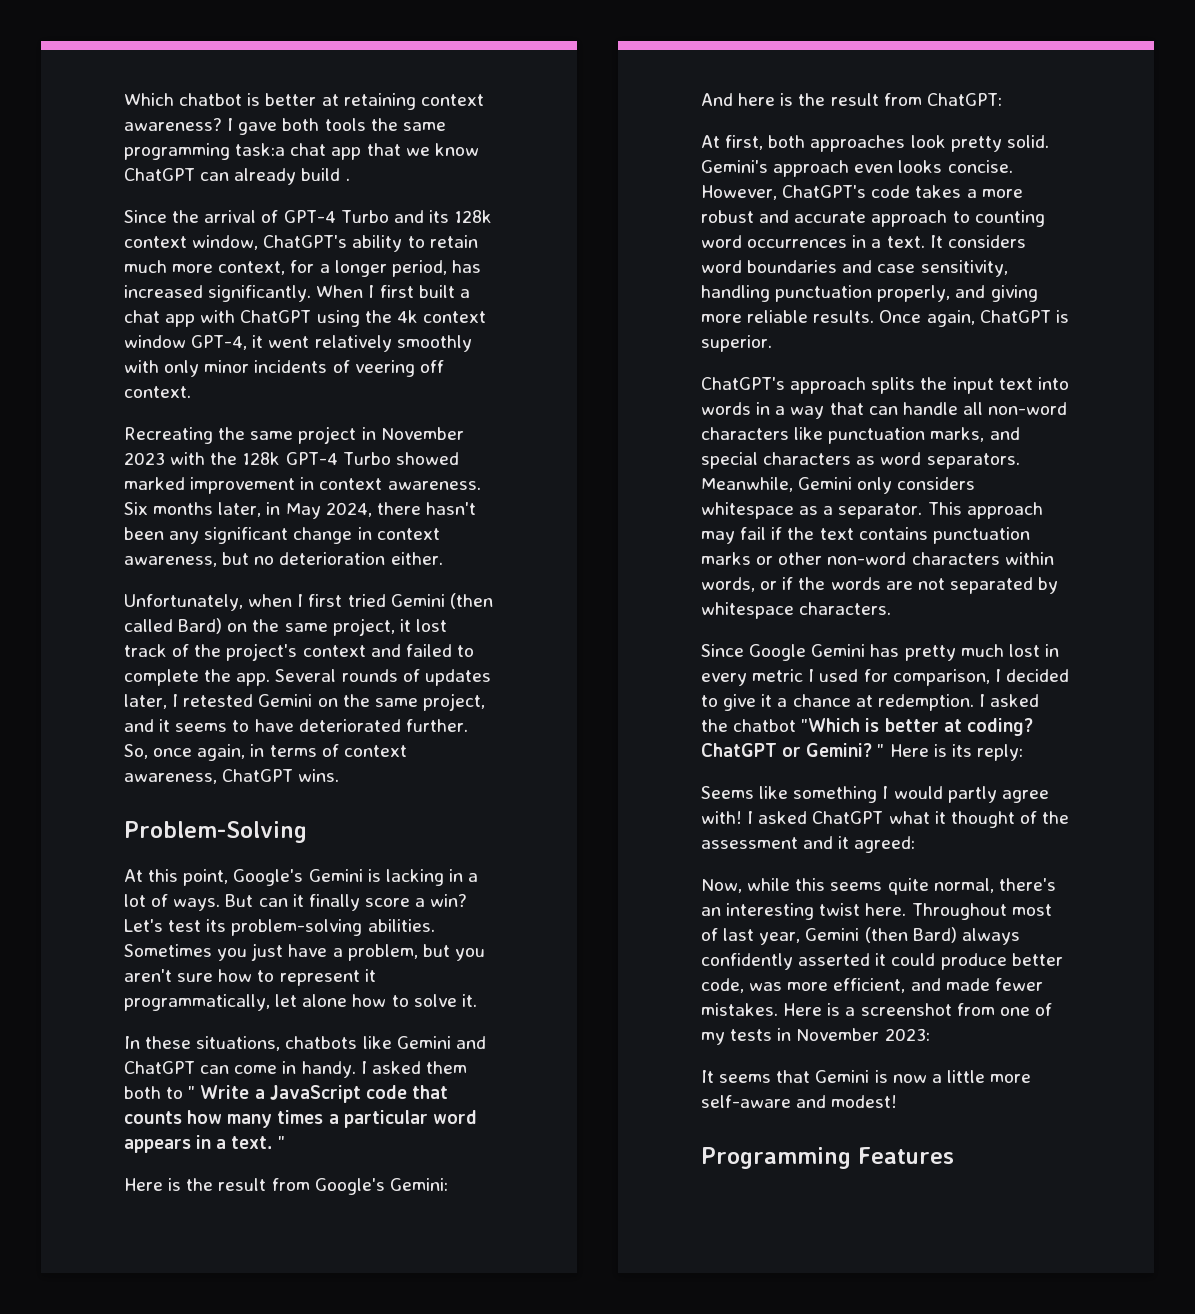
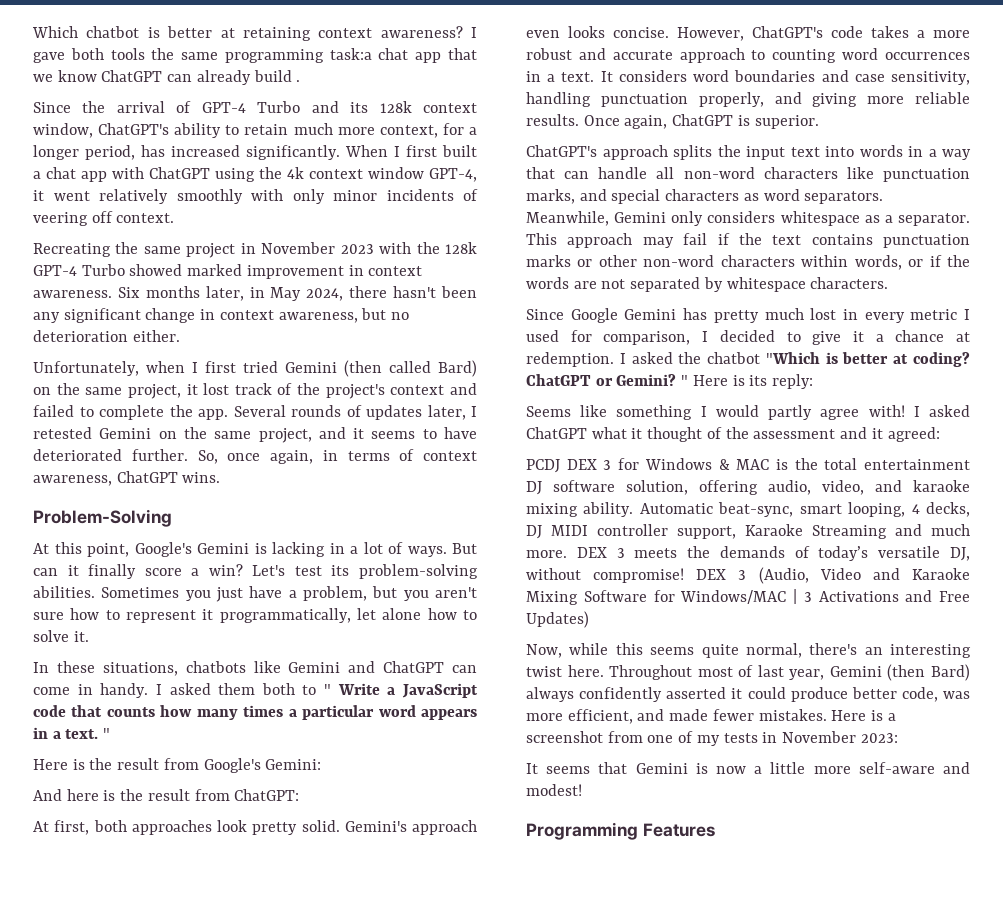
(916, 844) none -> [526,458,970,473] [526,480,970,495] [526,502,970,517] [526,524,970,539] [526,546,970,561] [526,567,970,584] [526,589,970,605] [526,611,589,628] // PCDJ DEX 3 for Windows & MAC is the total entertainment DJ software solution, offering audio, video, and karaoke mixing ability. Automatic beat-sync, smart looping, 4 decks, DJ MIDI controller support, Karaoke Streaming and much more. DEX 3 meets the demands of today’s versatile DJ, without compromise! DEX 3 (Audio, Video and Karaoke Mixing Software for Windows/MAC | 3 Activations and Free Updates)

